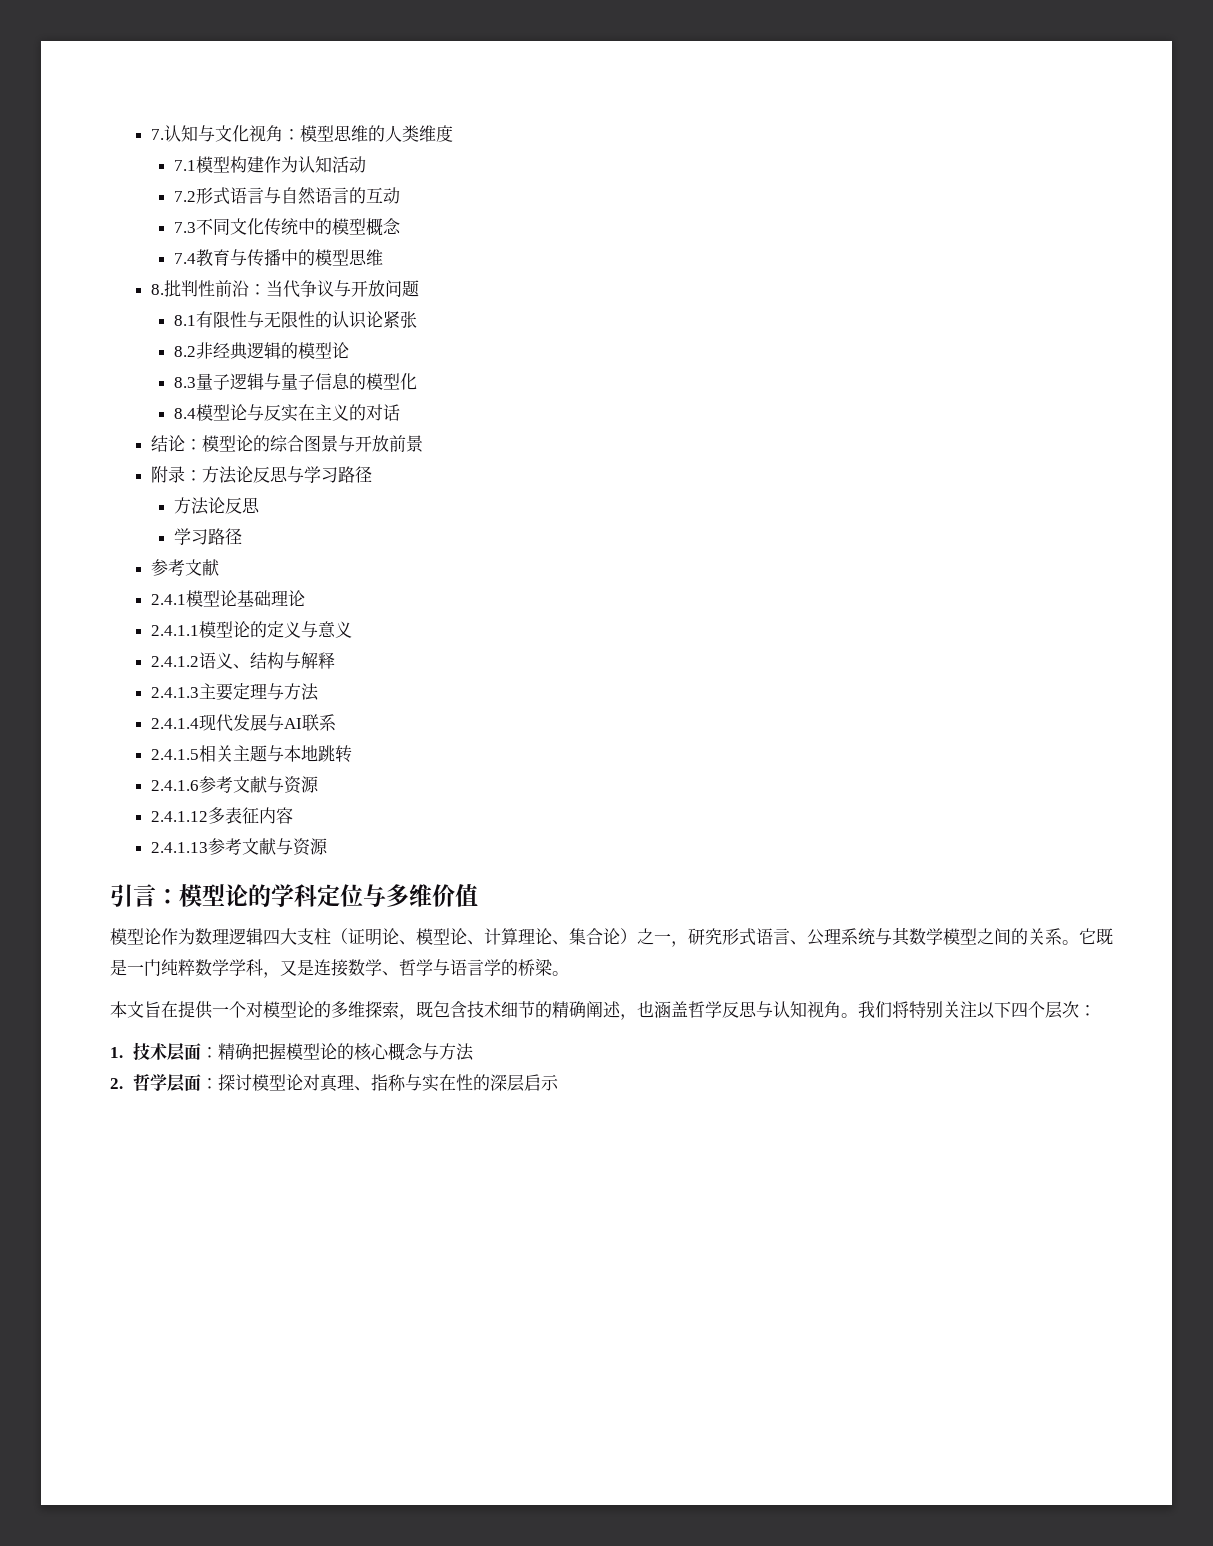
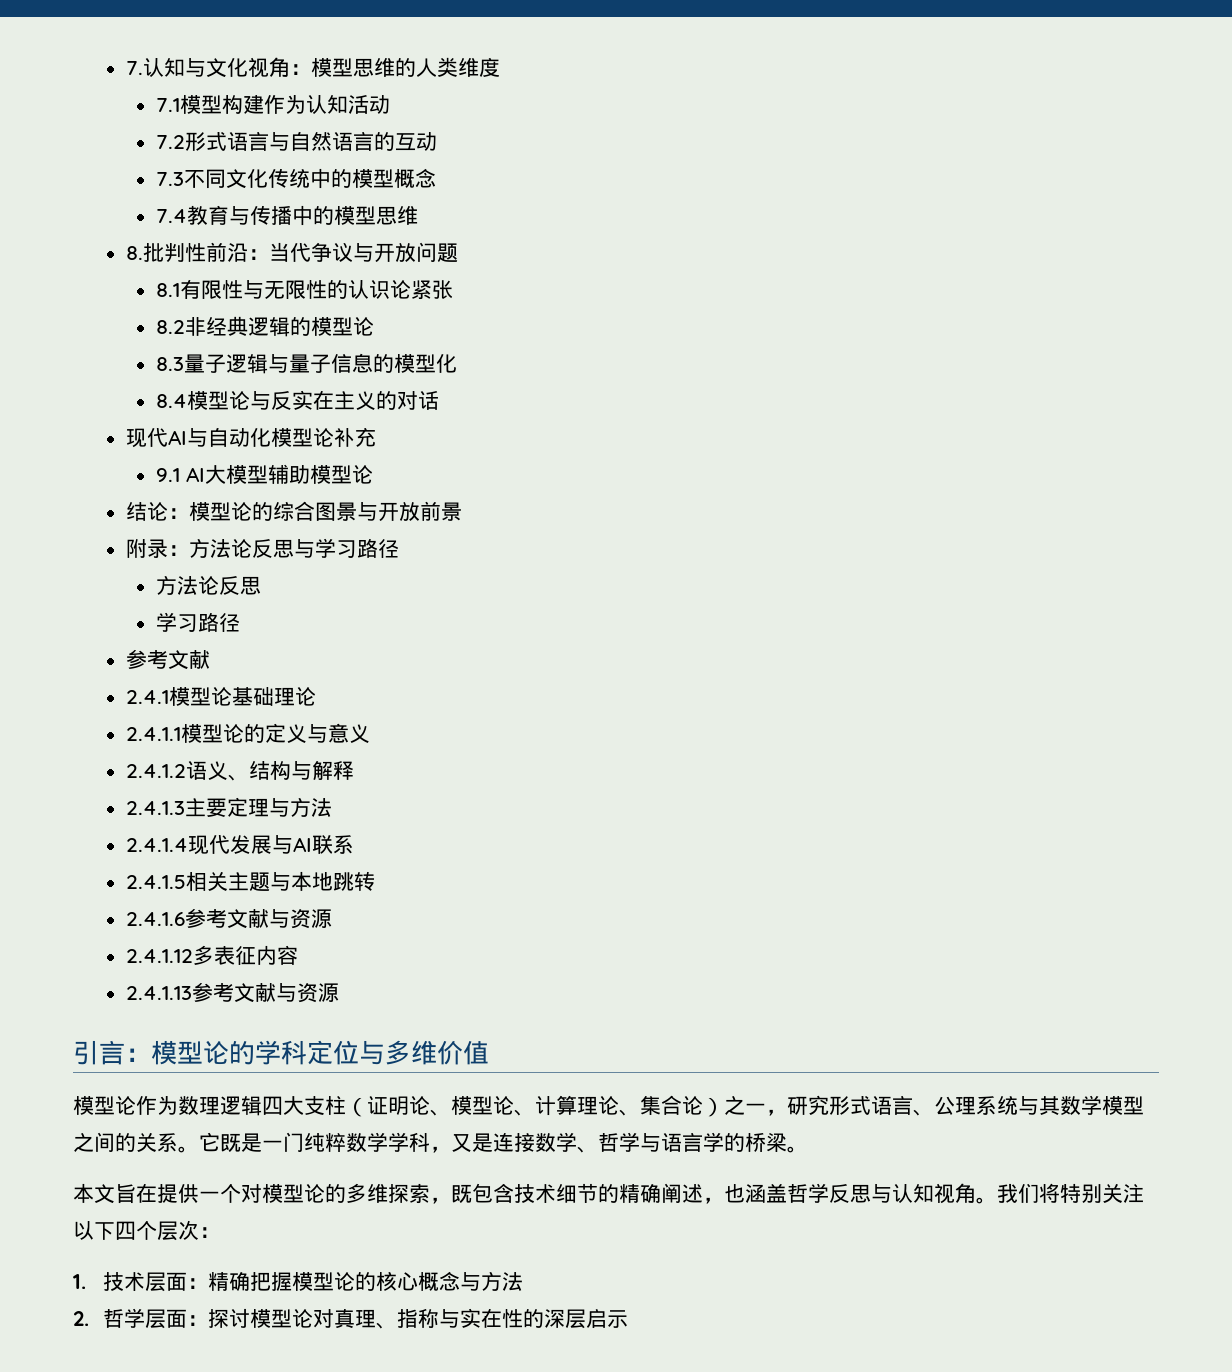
(400, 412) none -> [125,427,376,448] [155,464,373,484] // 现代AI与自动化模型论补充 // 9.1 AI大模型辅助模型论

